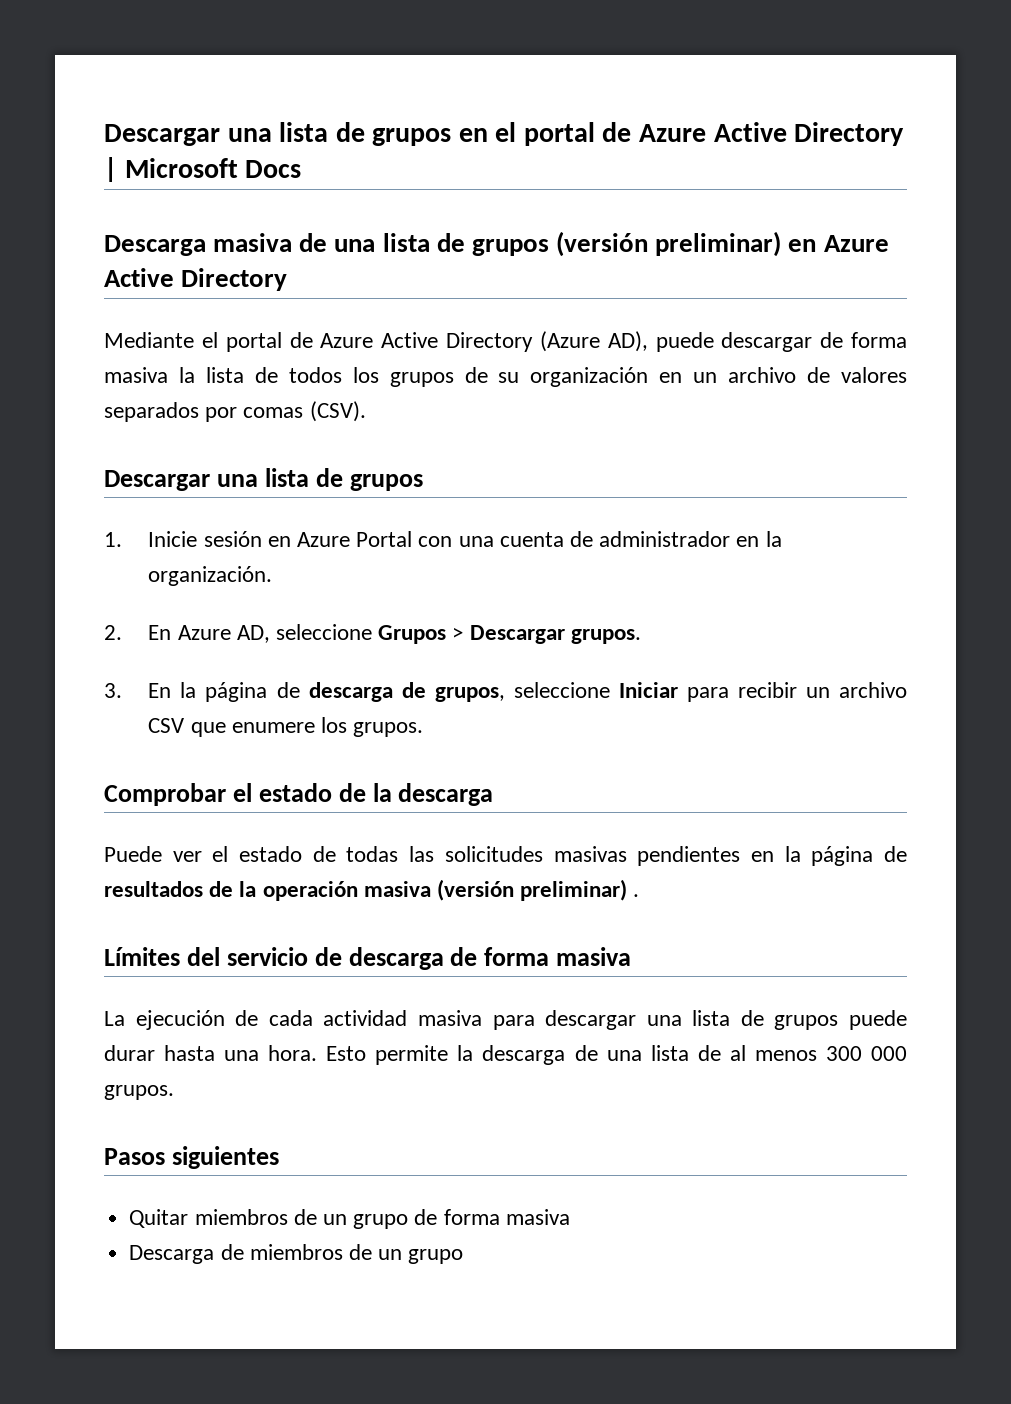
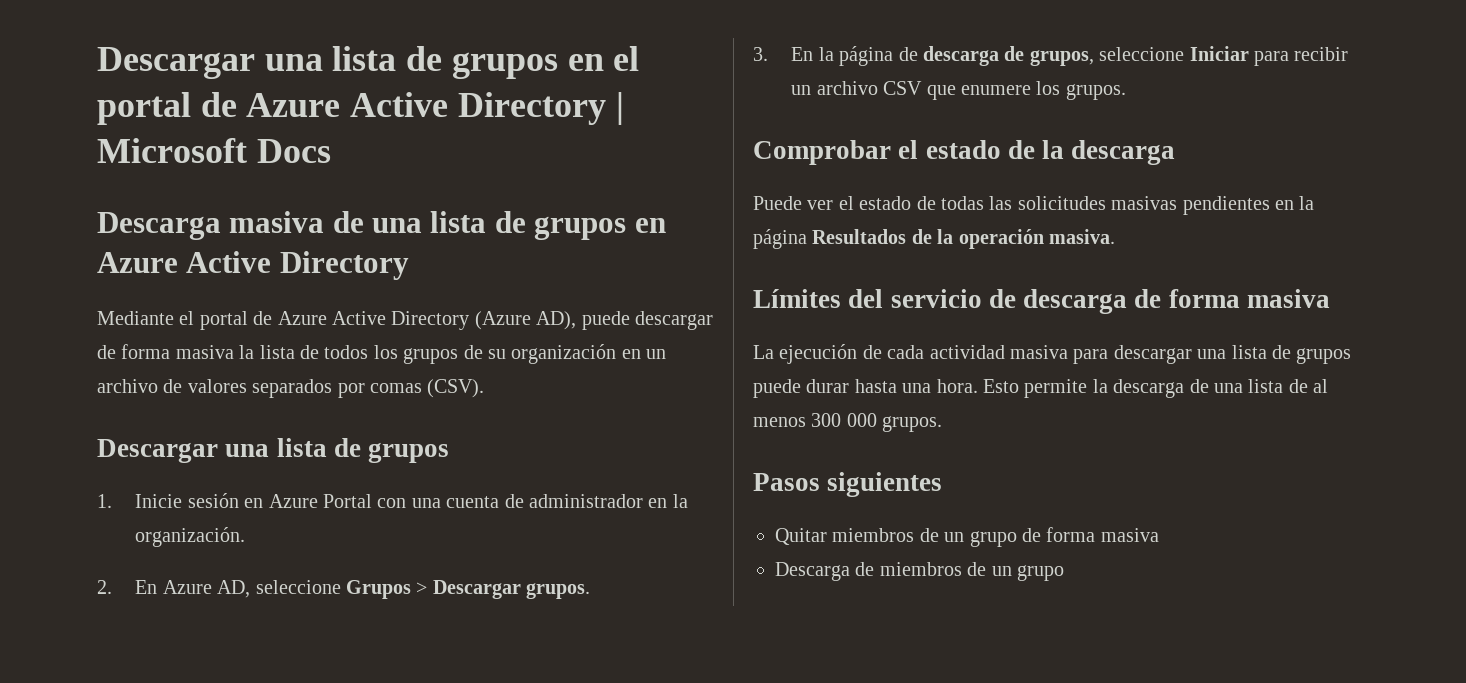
[556,231,782,257] (versión preliminar) -> (627, 228) none
[884,846,908,862] [104,881,203,897] de resultados -> [812,229,907,244] Resultados
[363,879,640,901] masiva (versión preliminar) . -> [1049,229,1115,244] masiva.

